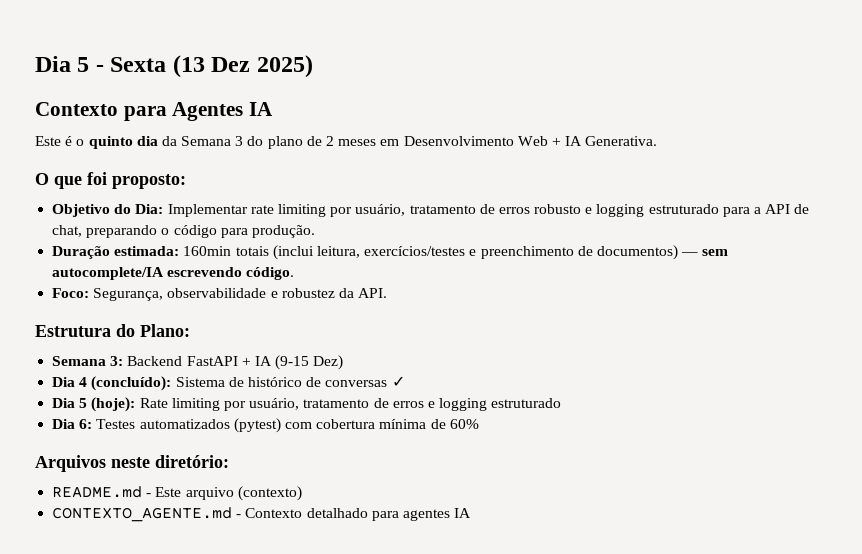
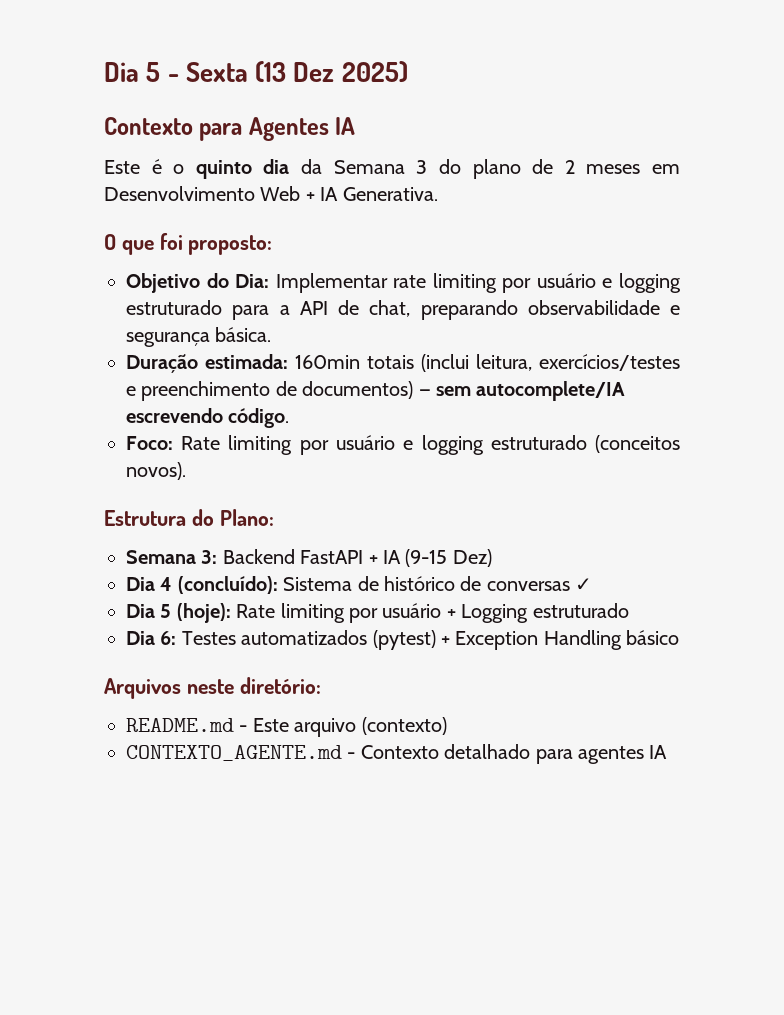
[355,204,582,216] usuário, tratamento de erros robusto -> [536,273,596,288] usuário
[161,225,315,238] o código para produção. -> [527,300,680,315] [126,327,272,347] observabilidade e segurança básica.
[93,288,388,301] Segurança, observabilidade e robustez da API. -> [181,435,680,455] [126,462,186,480] Rate limiting por usuário e logging estruturado (conceitos novos).
[249,398,488,411] usuário, tratamento de erros e logging -> [382,603,529,623] usuário + Logging
[284,419,479,429] com cobertura mínima de 60% -> [441,630,680,650] + Exception Handling básico

